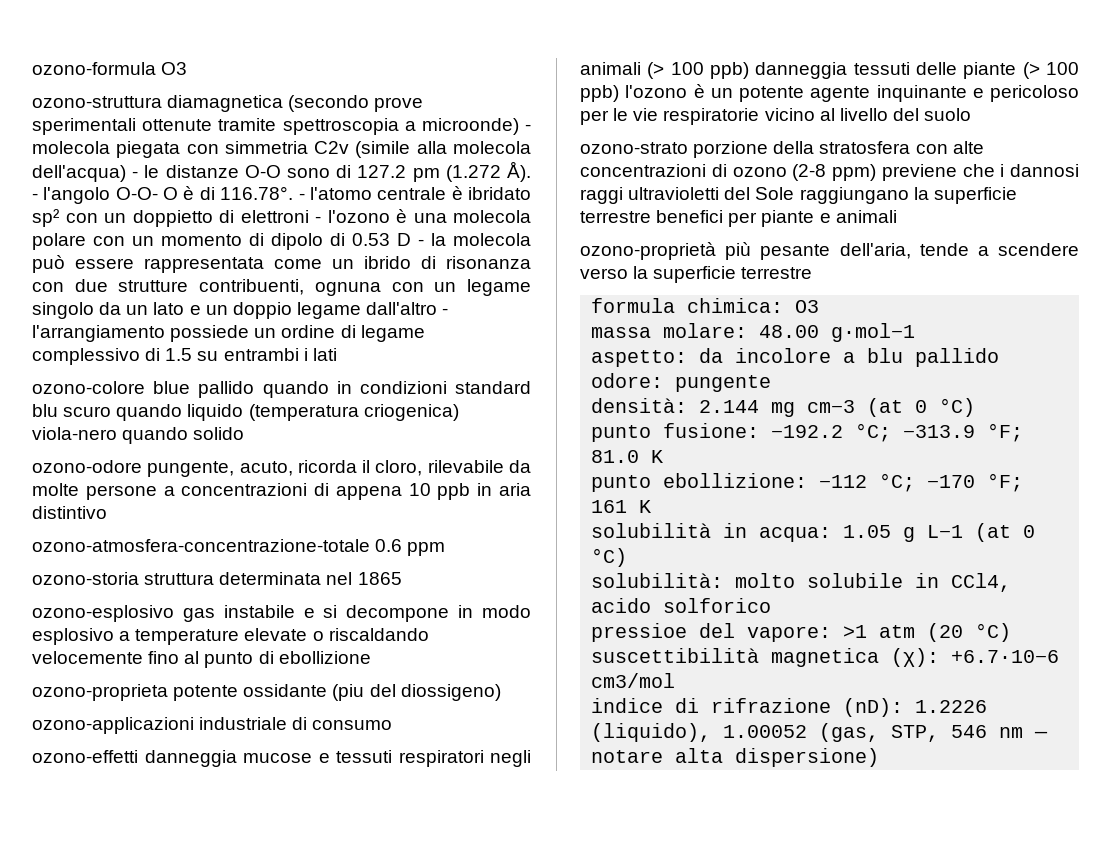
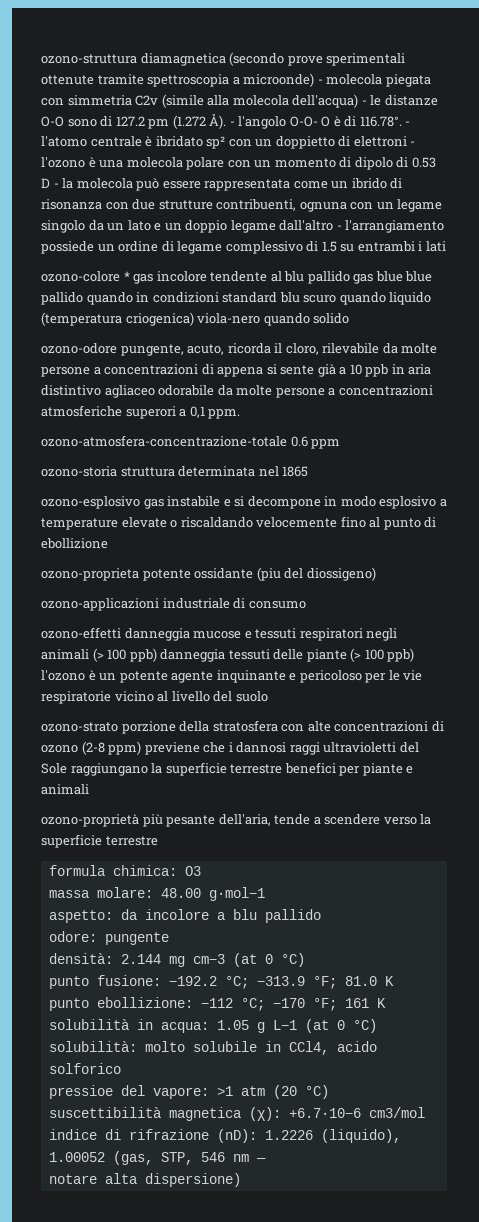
[32,62,188,75] ozono-formula O3 // -> (41, 59) none
(145, 387) none -> [123,271,403,284] * gas incolore tendente al blu pallido gas blue
(402, 493) none -> [266,364,347,377] si sente già a
(107, 512) none -> [104,385,433,398] [41,405,241,419] agliaceo odorabile da molte persone a concentrazioni atmosferiche superori a 0,1 ppm.

